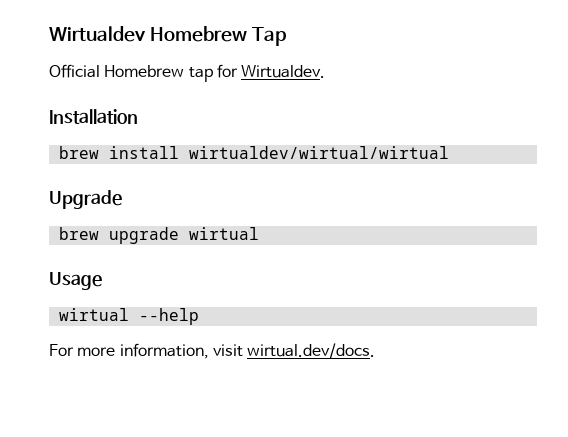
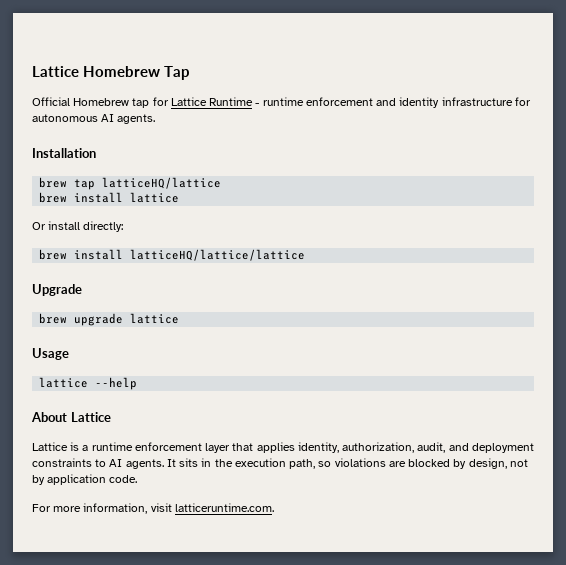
[49,26,146,42] Wirtualdev -> [32,66,79,77] Lattice
[241,65,326,78] [49,109,138,124] [58,146,449,159] Wirtualdev. // Installation // brew install wirtualdev/wirtual/wirtual -> [170,97,531,108] [32,114,156,124] [32,148,96,158] [39,177,222,190] [39,192,180,203] [32,221,124,232] [39,249,306,261] Lattice Runtime - runtime enforcement and identity infrastructure for autonomous AI agents. // Installation // brew tap latticeHQ/lattice // brew install lattice // Or install directly: // brew install latticeHQ/lattice/lattice
[188,227,259,240] wirtual -> [130,313,180,324] lattice
[58,308,129,321] wirtual -> [39,377,89,388] lattice
(199, 316) none -> [31,412,111,422] [32,442,534,453] [32,458,528,469] [32,474,138,485] // About Lattice // Lattice is a runtime enforcement layer that applies identity, authorization, audit, and deployment constraints to AI agents. It sits in the execution path, so violations are blocked by design, not by application code.
[247,343,376,359] wirtual.dev/docs. -> [174,503,274,512] latticeruntime.com.

